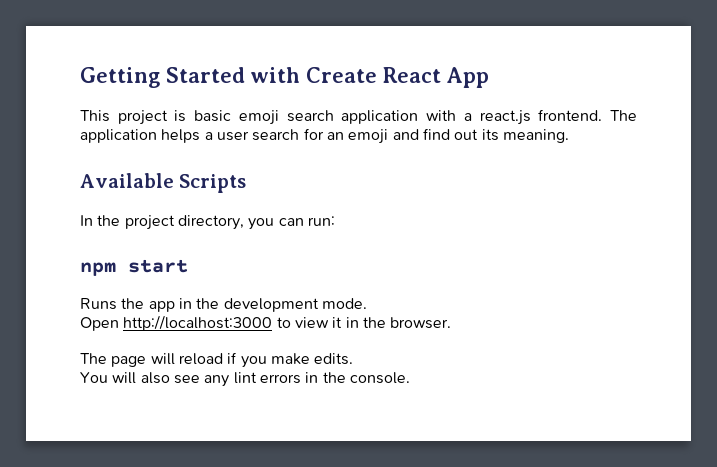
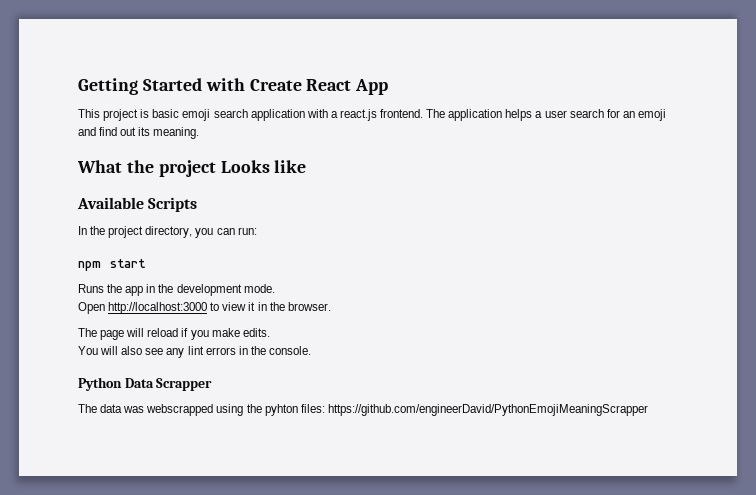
(569, 136) none -> [77,160,307,177] // What the project Looks like
(410, 378) none -> [78,377,213,391] [78,404,648,416] // Python Data Scrapper // The data was webscrapped using the pyhton files: https://github.com/engineerDavid/PythonEmojiMeaningScrapper

